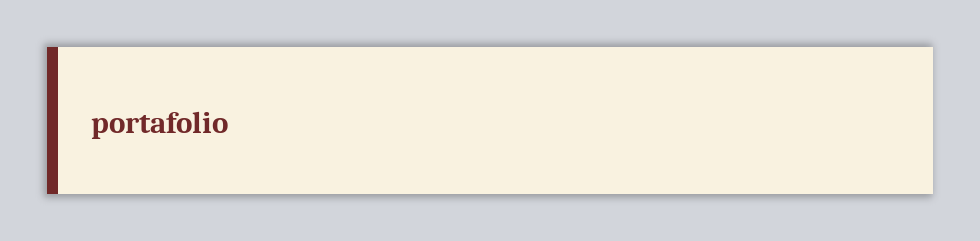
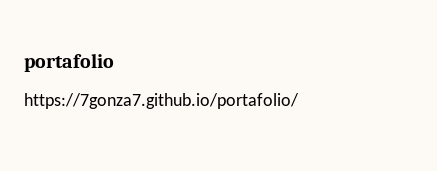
(228, 125) none -> [24,93,299,109] // https://7gonza7.github.io/portafolio/

